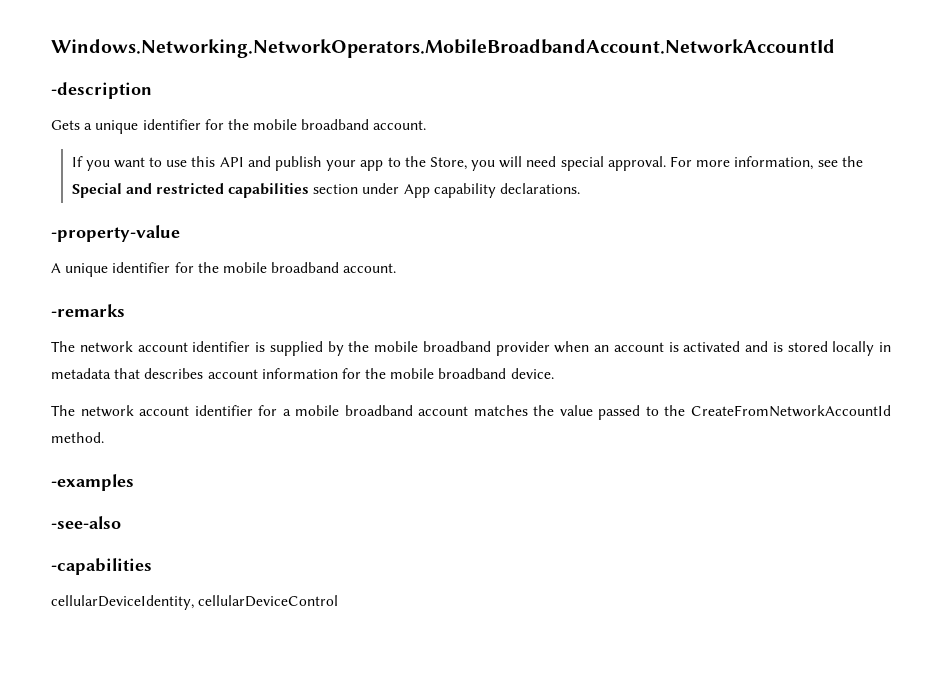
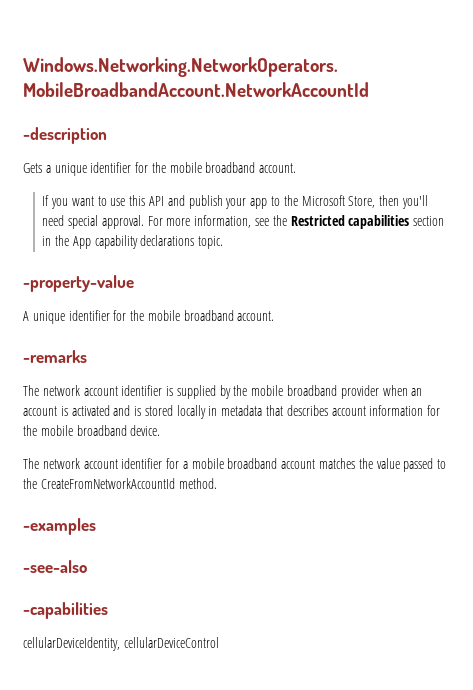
[429,156,523,171] Store, you will -> [301,195,428,209] Microsoft Store, then you'll
[71,183,580,198] Special and restricted capabilities section under App capability declarations. -> [290,215,445,229] [42,235,224,249] Restricted capabilities section in the App capability declarations topic.

